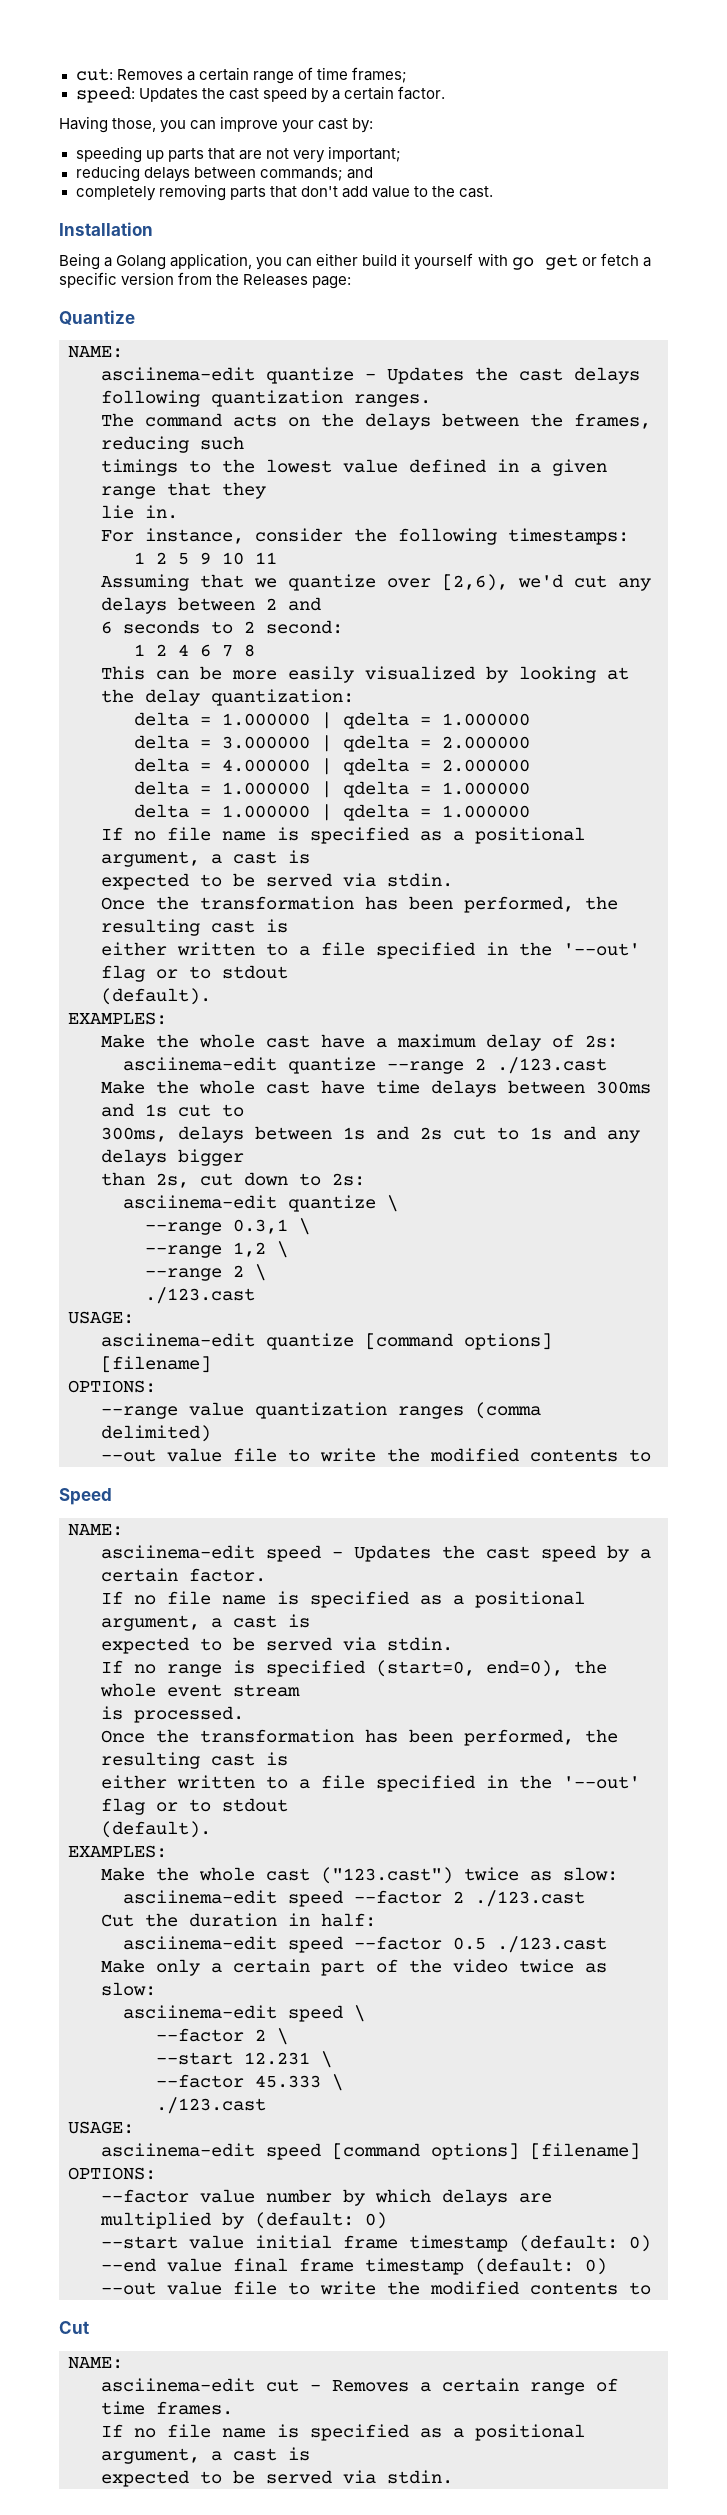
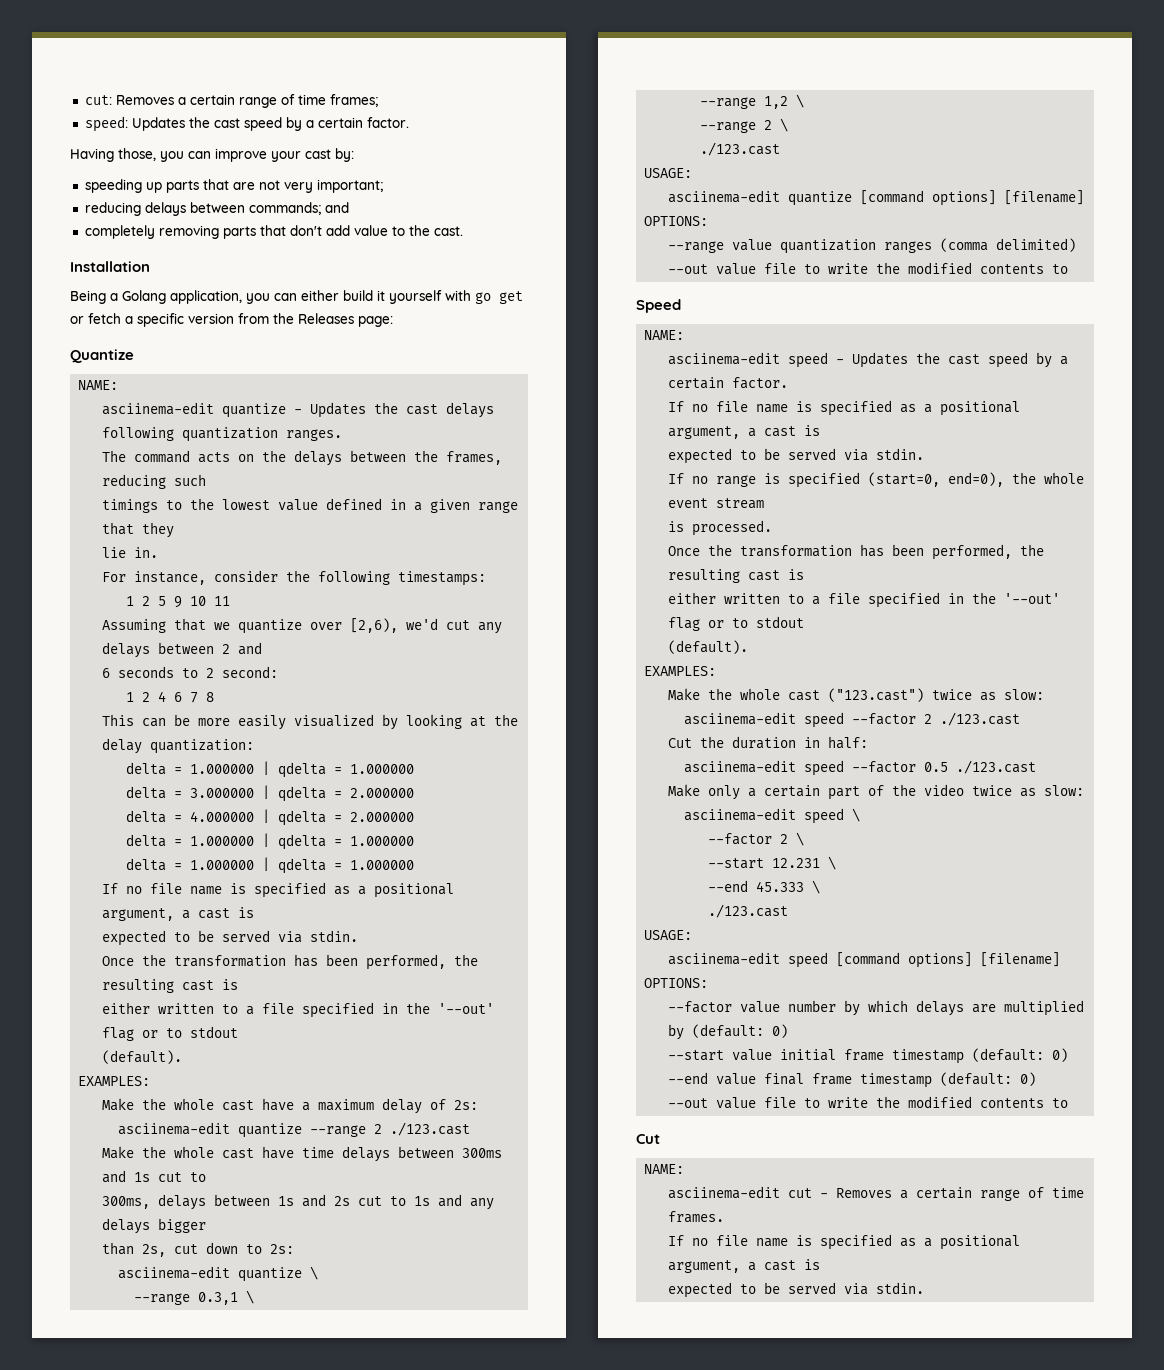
[156,2074,244,2088] --factor -> [708,880,749,892] --end

